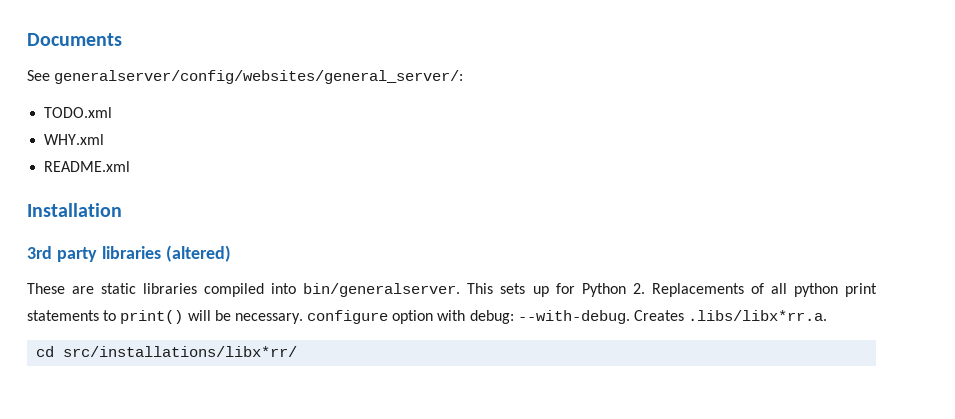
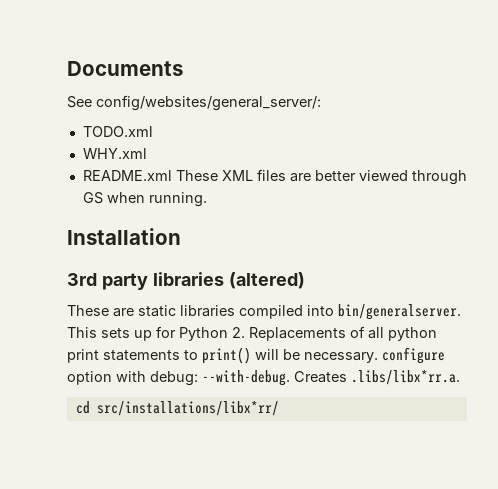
[54,70,464,84] generalserver/config/websites/general_server/: -> [96,95,321,111] config/websites/general_server/:
(131, 166) none -> [175,169,467,185] [82,192,207,207] These XML files are better viewed through GS when running.

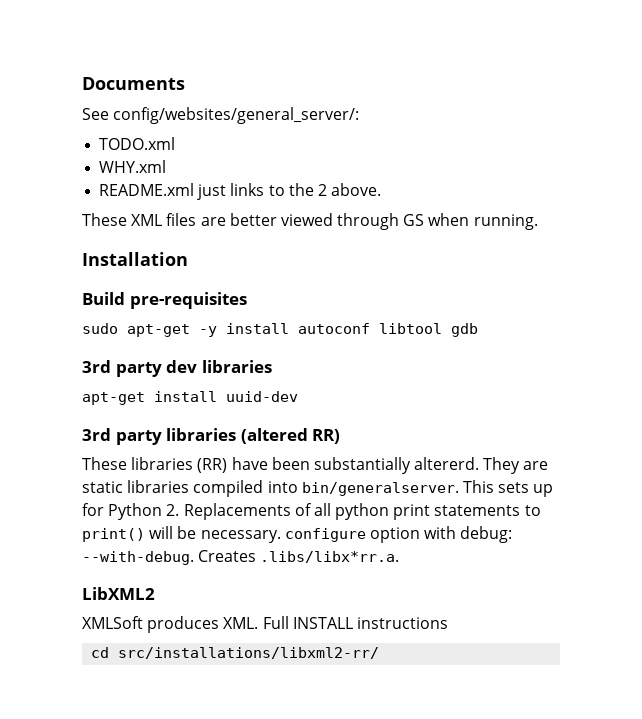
(172, 175) none -> [197,183,382,200] just links to the 2 above. //
(181, 236) none -> [82,292,247,309] [82,323,478,337] [82,360,272,377] [82,391,298,405] // Build pre-requisites // sudo apt-get -y install autoconf libtool gdb // 3rd party dev libraries // apt-get install uuid-dev
[228,272,305,289] [67,305,109,316] (altered) // These -> [240,428,341,444] [82,457,521,474] (altered RR) // These libraries (RR) have been substantially altererd. They
(460, 377) none -> [82,587,155,600] [82,616,448,633] // LibXML2 // XMLSoft produces XML. Full INSTALL instructions
[96,401,279,416] src/installations/libx*rr/ -> [118,647,380,659] src/installations/libxml2-rr/

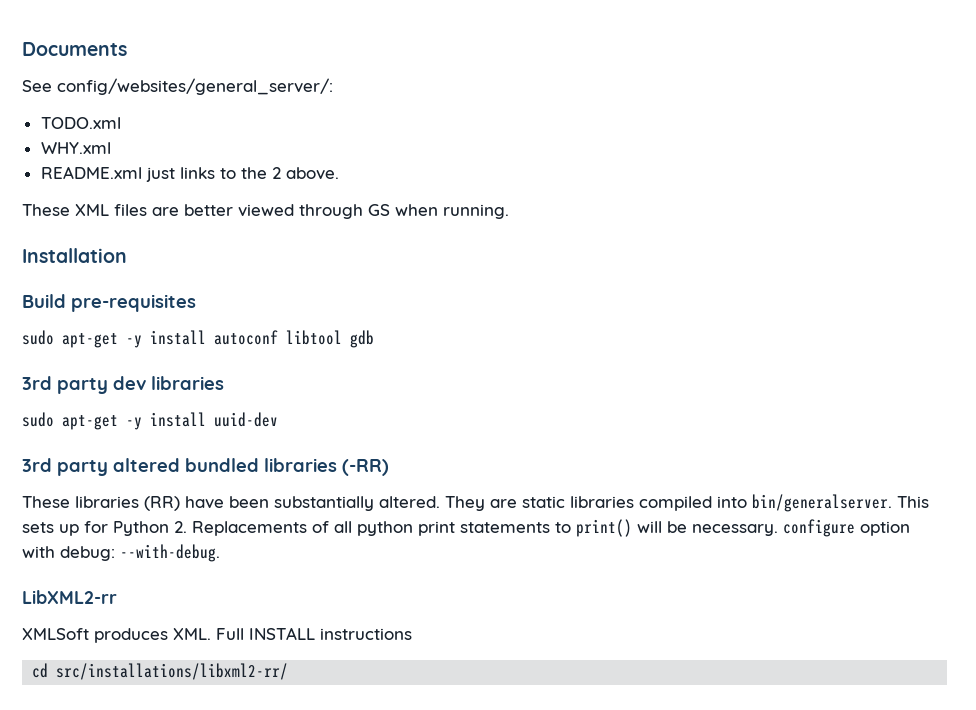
[82,392,145,405] apt-get -> [22,412,142,430] sudo apt-get -y
[166,428,341,444] libraries (altered RR) -> [113,458,389,476] altered bundled libraries (-RR)
[414,457,480,470] altererd. -> [379,496,440,508] altered.
[198,550,400,563] [82,587,155,600] Creates .libs/libx*rr.a. // LibXML2 -> [22,590,117,604] // LibXML2-rr

